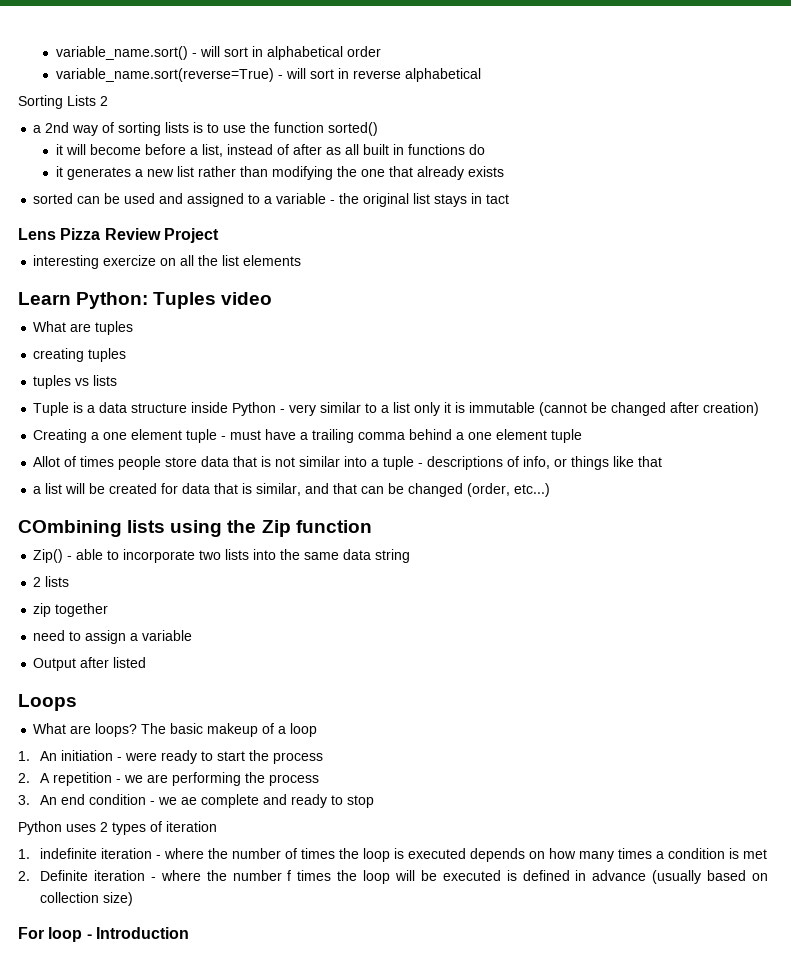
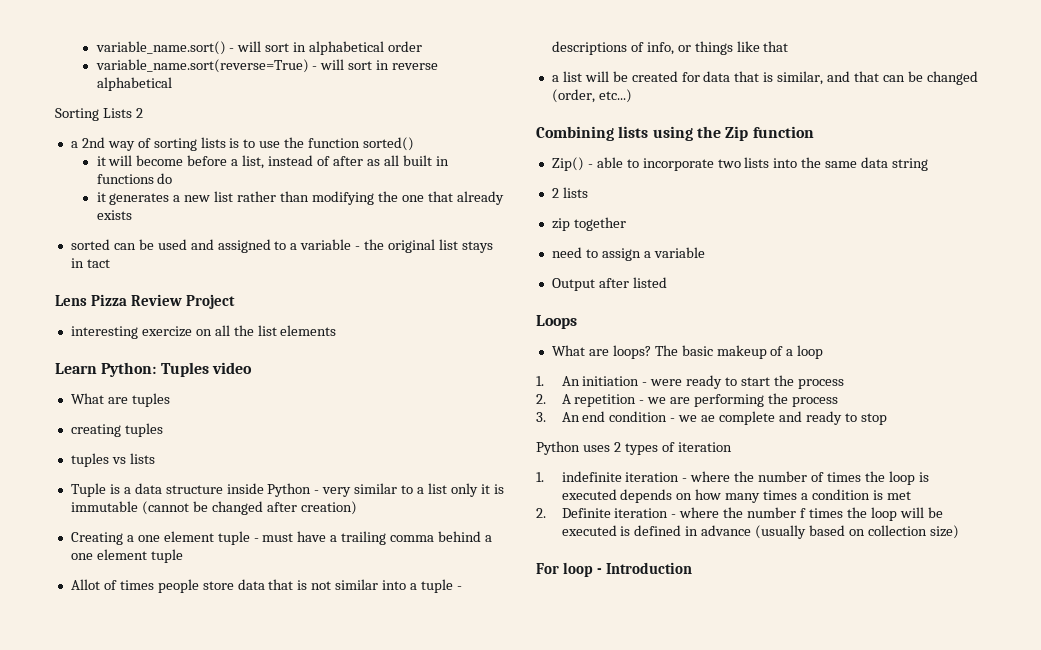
[18,520,122,537] COmbining -> [536,126,614,141] Combining

